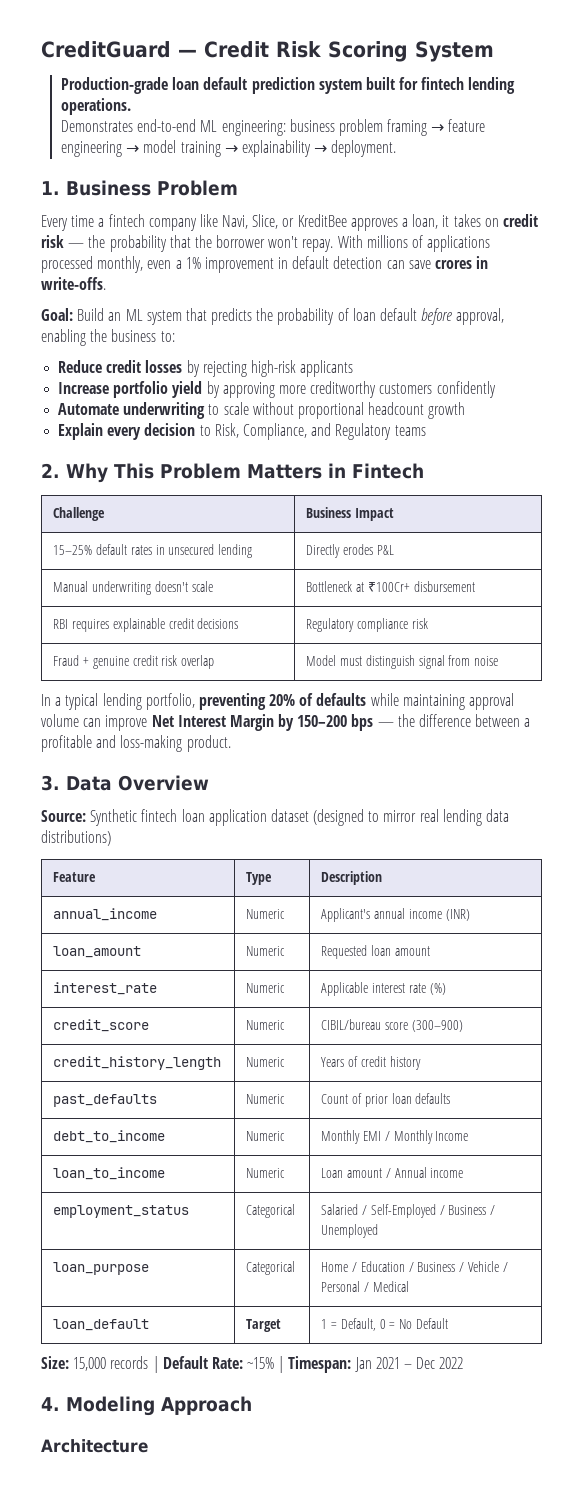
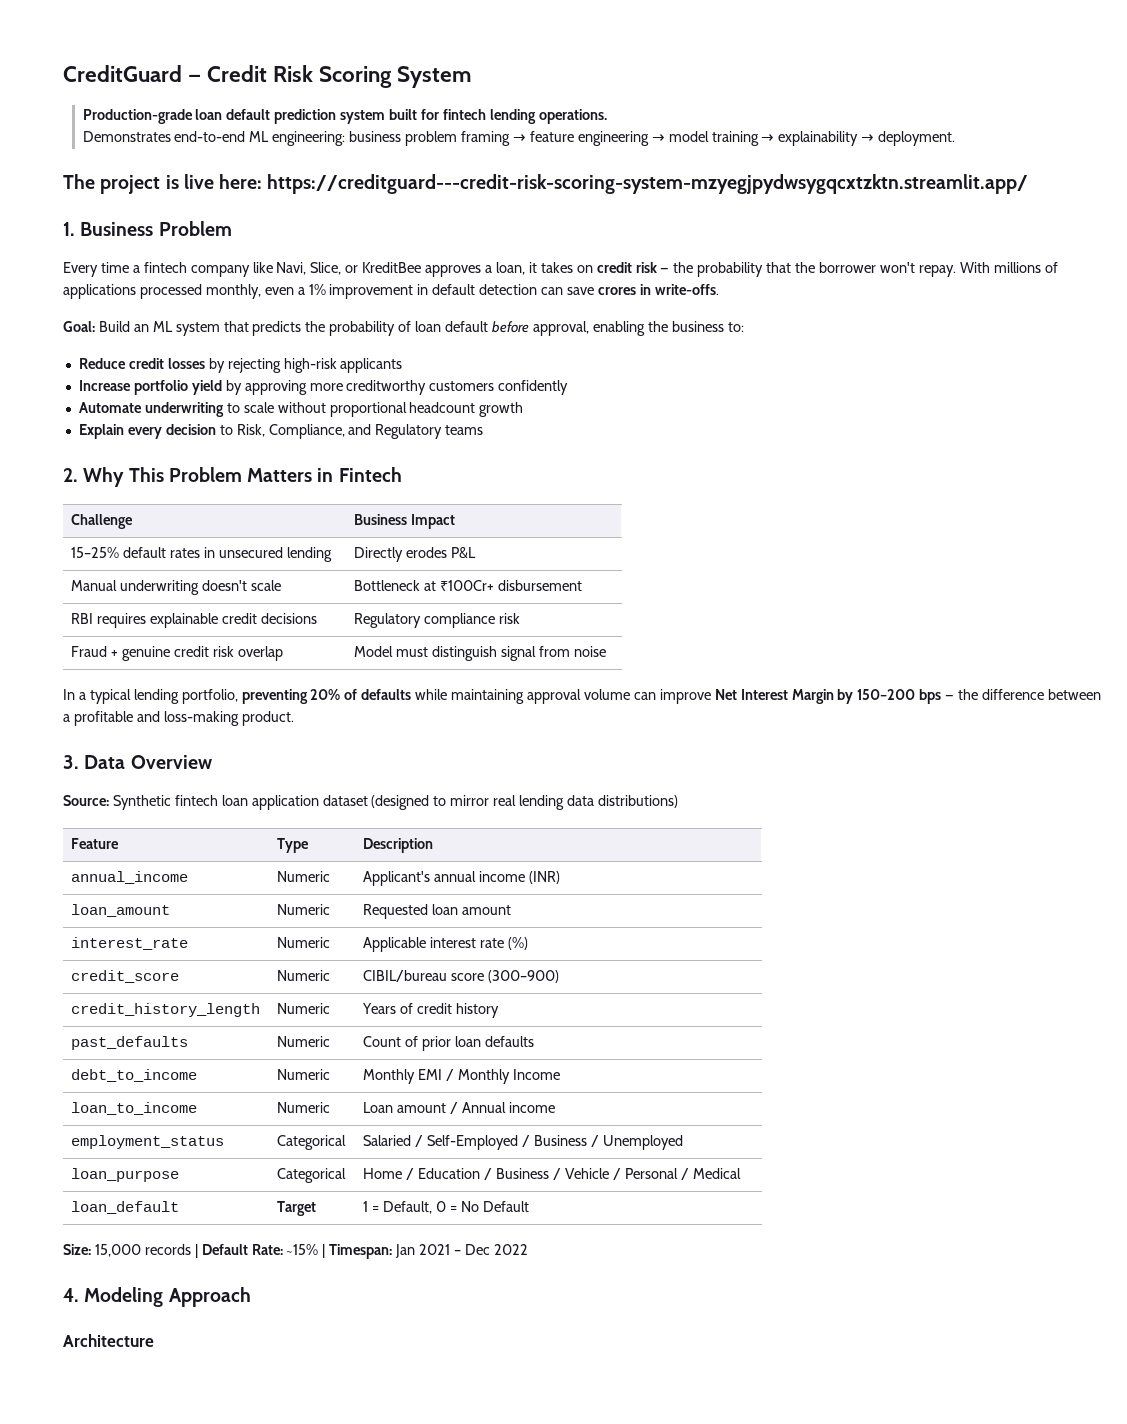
(397, 148) none -> [63,174,1029,194] // The project is live here: https://creditguard---credit-risk-scoring-system-mzyegjpydwsygqcxtzktn.streamlit.app/

